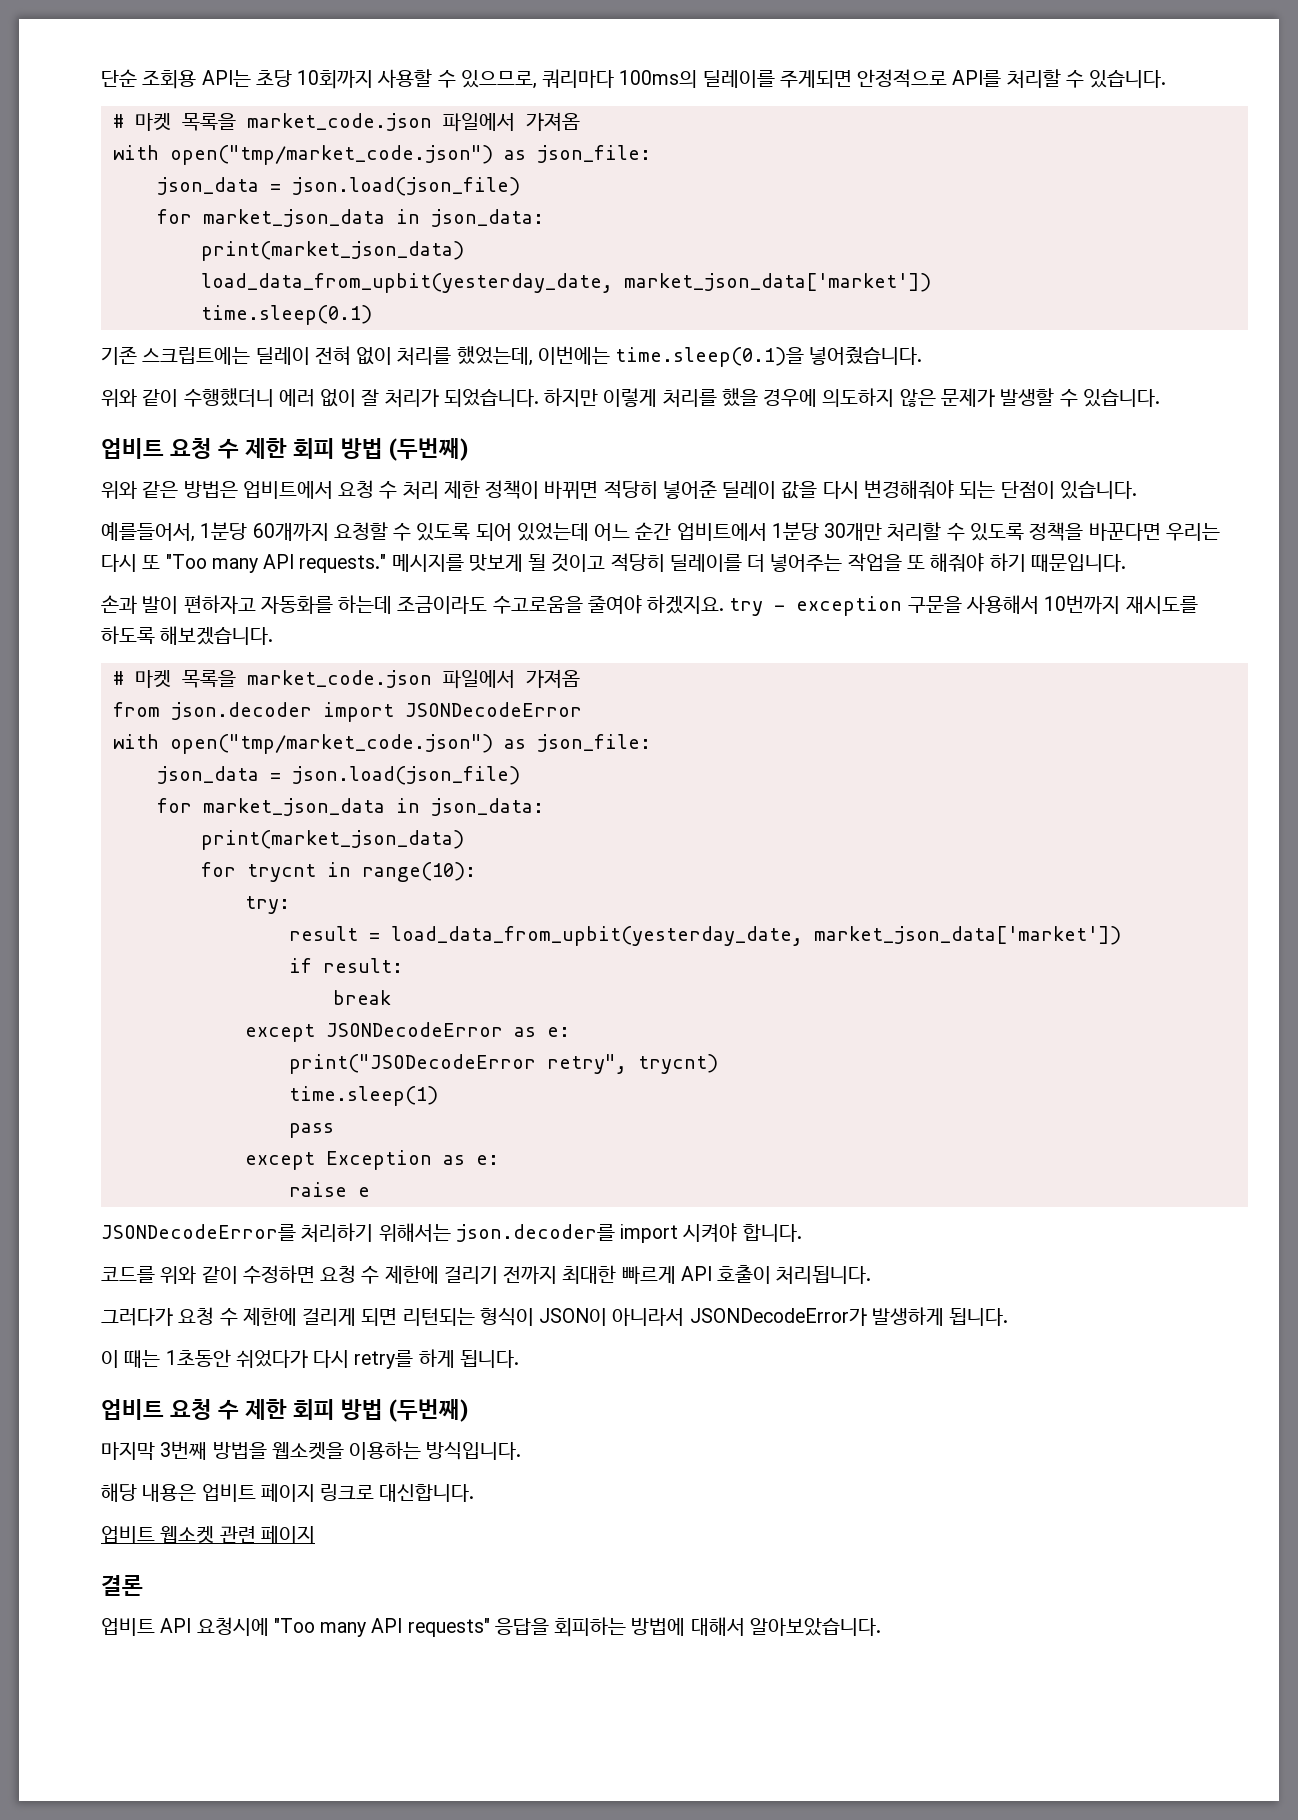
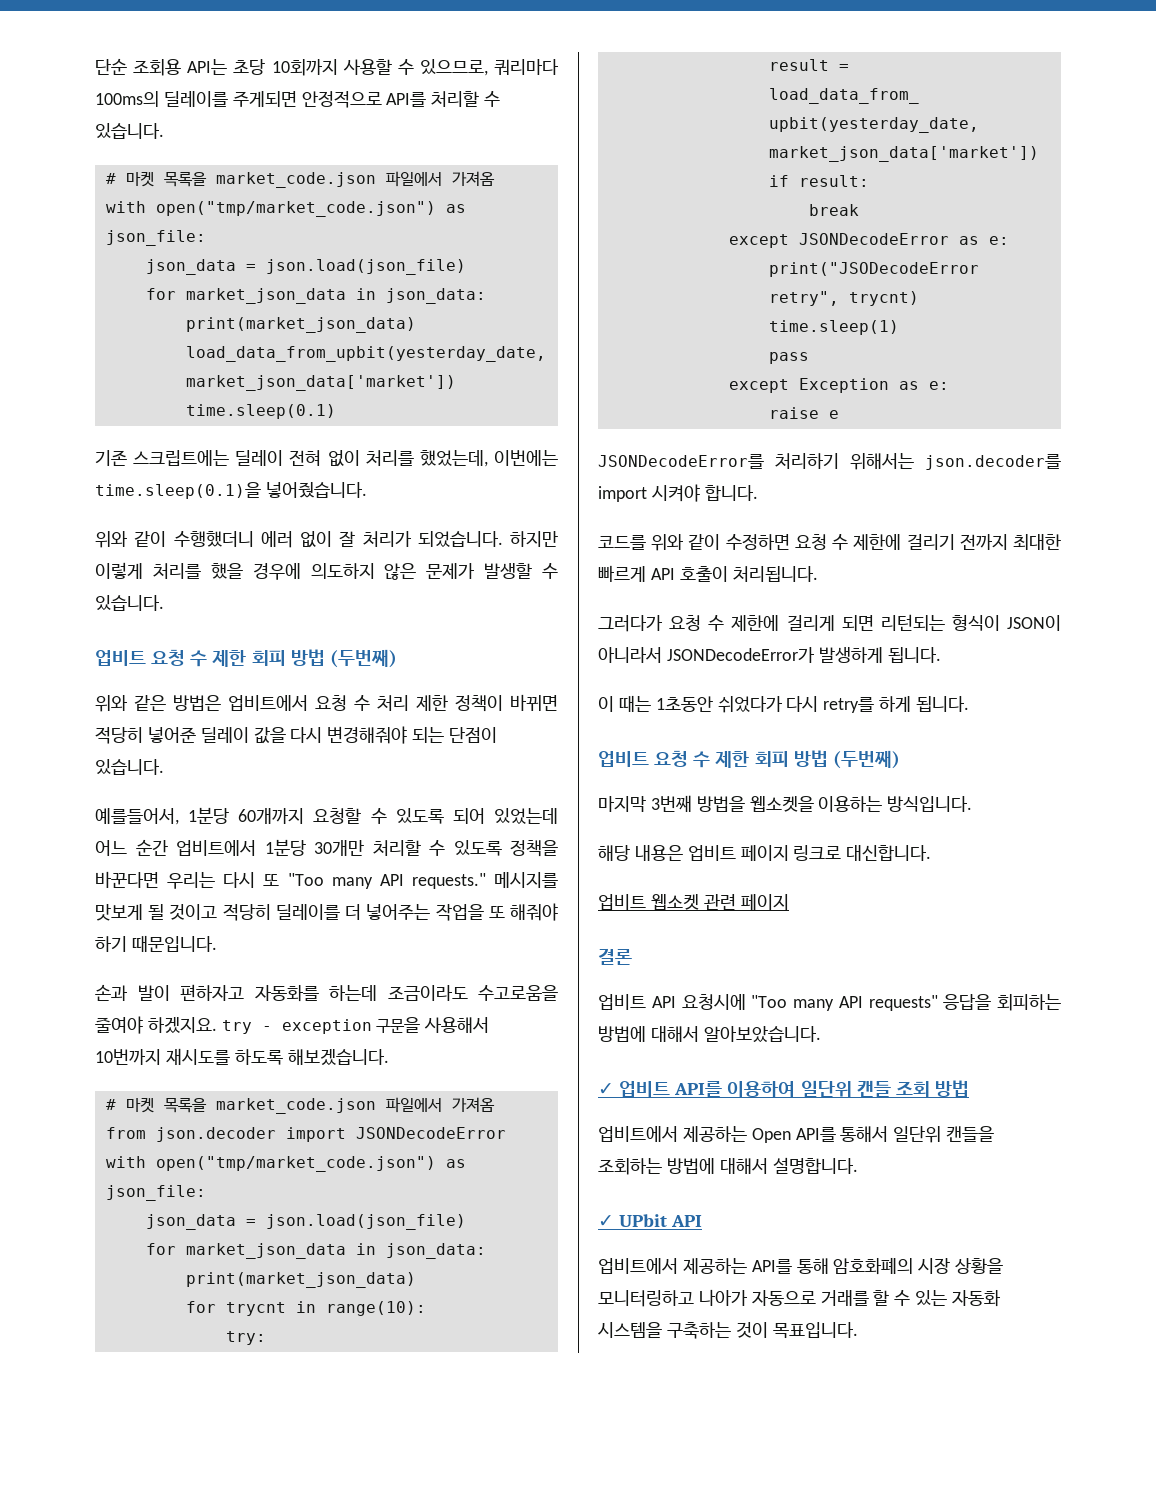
(881, 1627) none -> [598,1080,969,1097] [598,1126,995,1143] [598,1157,858,1175] [598,1214,703,1227] [598,1257,1004,1275] [598,1289,1002,1307] [598,1322,858,1339] // ✓ 업비트 API를 이용하여 일단위 캔들 조회 방법 // 업비트에서 제공하는 Open API를 통해서 일단위 캔들을 조회하는 방법에 대해서 설명합니다. // ✓ UPbit API // 업비트에서 제공하는 API를 통해 암호화폐의 시장 상황을 모니터링하고 나아가 자동으로 거래를 할 수 있는 자동화 시스템을 구축하는 것이 목표입니다.

